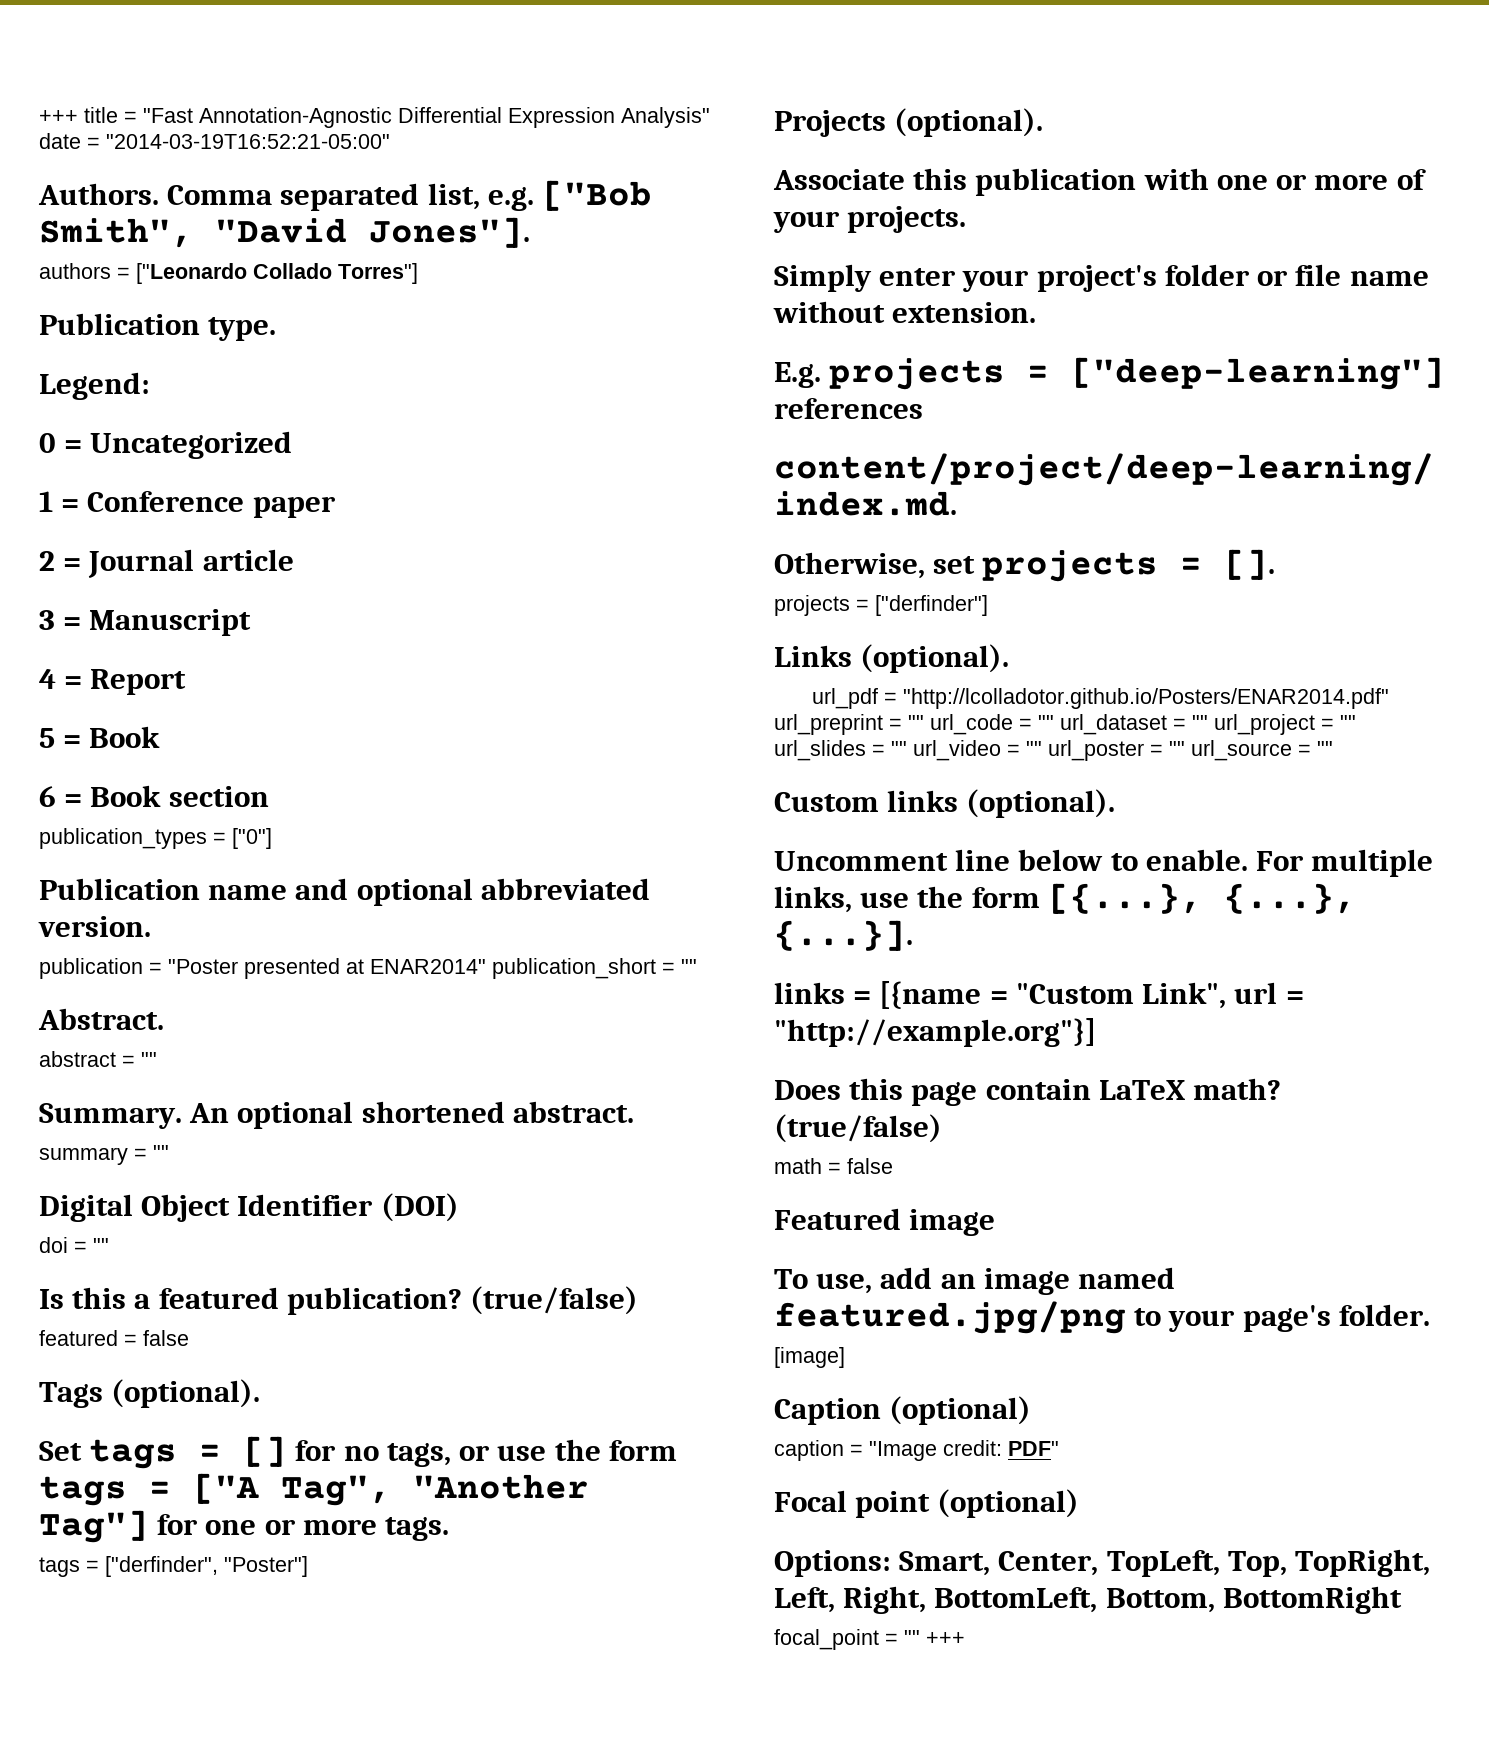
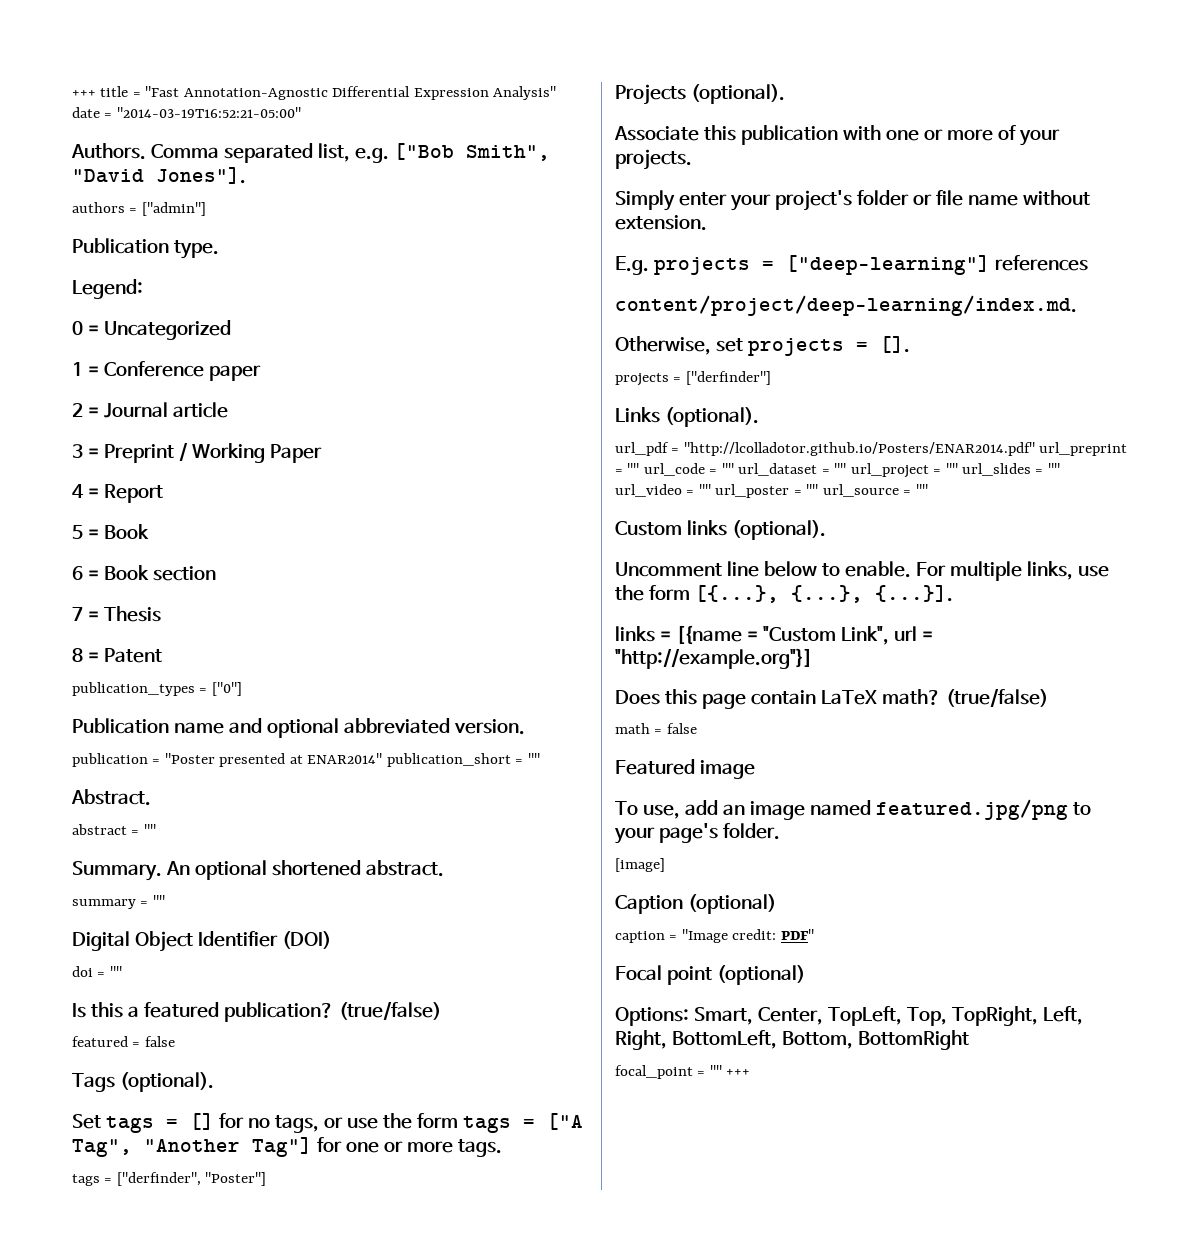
[136,263,418,284] ["Leonardo Collado Torres"] -> [141,202,206,216] ["admin"]
[89,609,252,636] Manuscript -> [103,442,322,463] Preprint / Working Paper
(269, 796) none -> [72,606,161,622] [72,648,162,663] // 7 = Thesis // 8 = Patent

